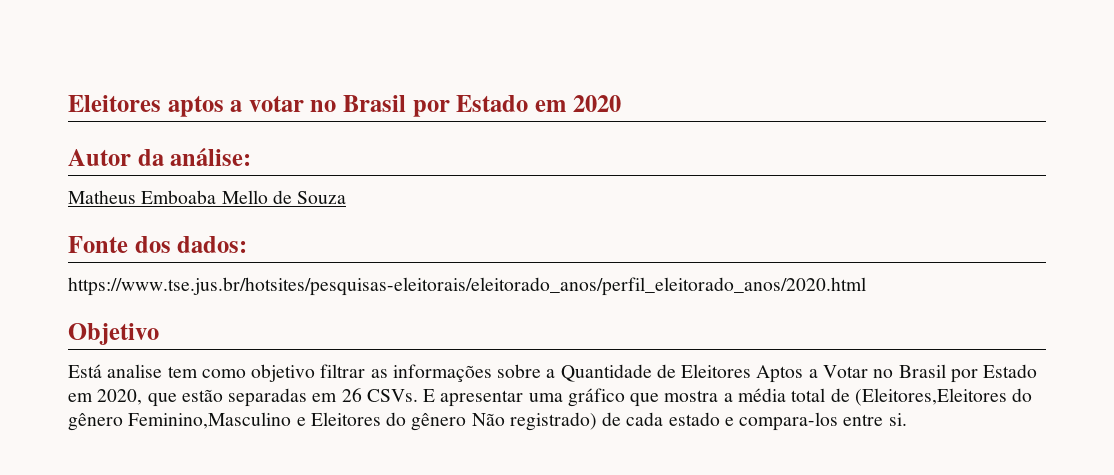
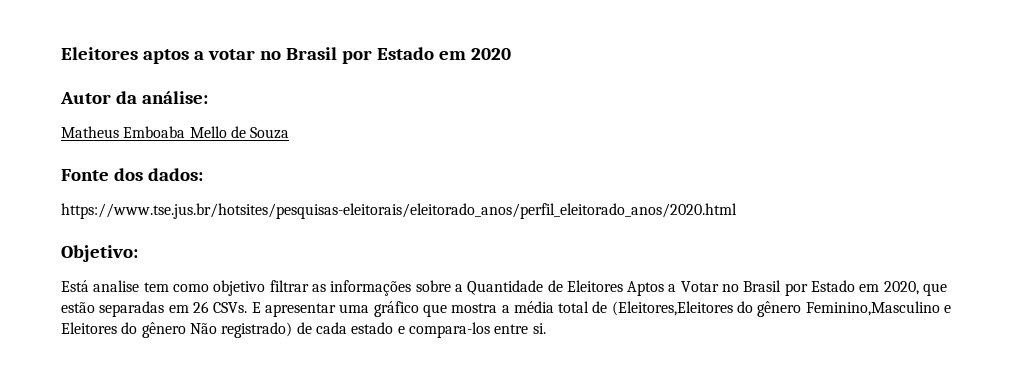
[68,323,159,345] Objetivo -> [61,245,138,262] Objetivo:

